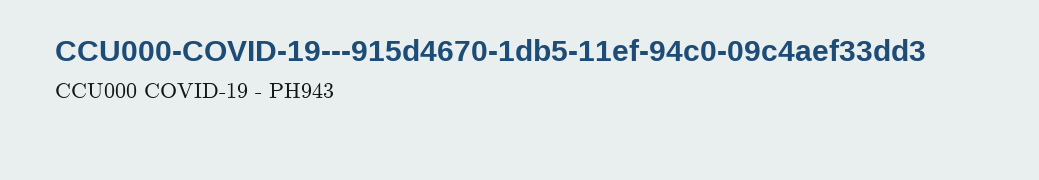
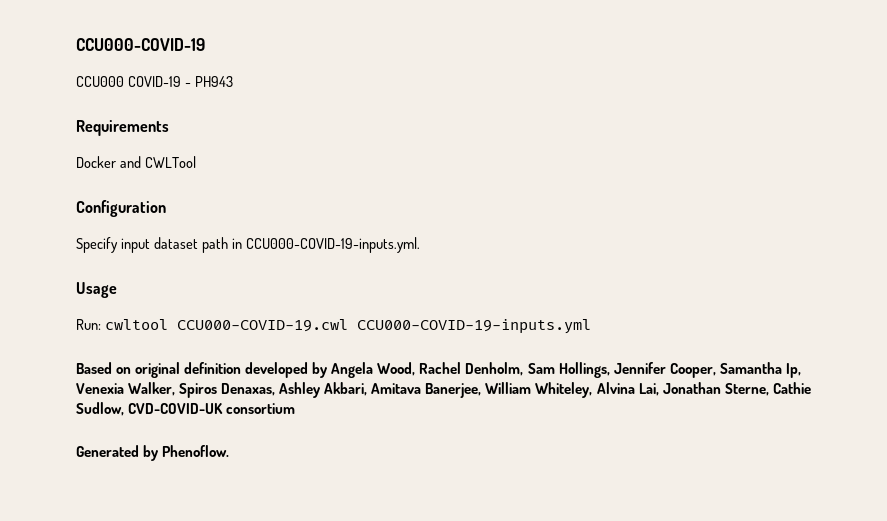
[55,39,926,61] CCU000-COVID-19---915d4670-1db5-11ef-94c0-09c4aef33dd3 -> [76,38,205,51] CCU000-COVID-19
(334, 90) none -> [76,120,169,136] [76,156,196,168] [76,200,166,217] [76,237,420,253] [76,282,117,298] [76,319,591,334] [76,362,801,378] [76,382,811,398] [76,402,296,416] [76,445,230,461] // Requirements // Docker and CWLTool // Configuration // Specify input dataset path in CCU000-COVID-19-inputs.yml. // Usage // Run: cwltool CCU000-COVID-19.cwl CCU000-COVID-19-inputs.yml // Based on original definition developed by Angela Wood, Rachel Denholm, Sam Hollings, Jennifer Cooper, Samantha Ip, Venexia Walker, Spiros Denaxas, Ashley Akbari, Amitava Banerjee, William Whiteley, Alvina Lai, Jonathan Sterne, Cathie Sudlow, CVD-COVID-UK consortium // Generated by Phenoflow.

